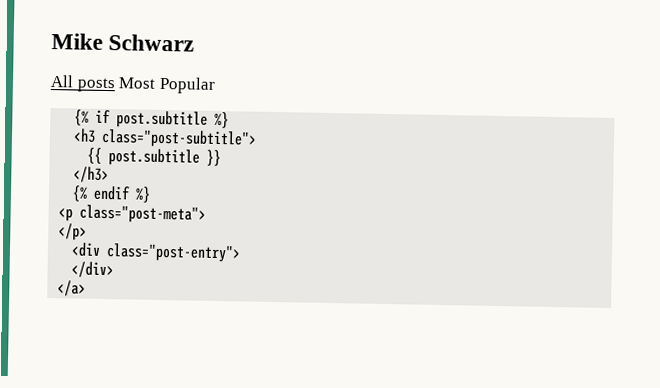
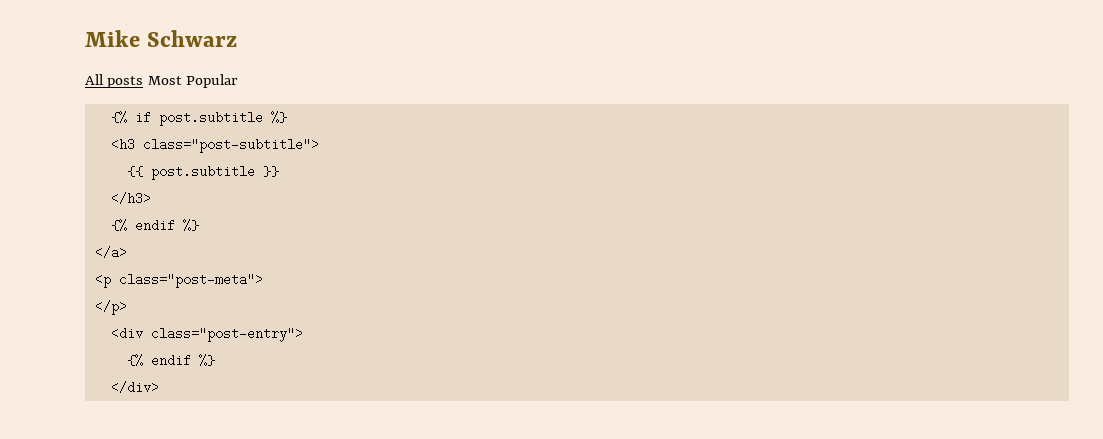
(152, 194) none -> [94,246,127,259] // </a>
(242, 253) none -> [126,354,215,367] // {% endif %}
[57,280,87,297] // </a> -> (159, 387) none

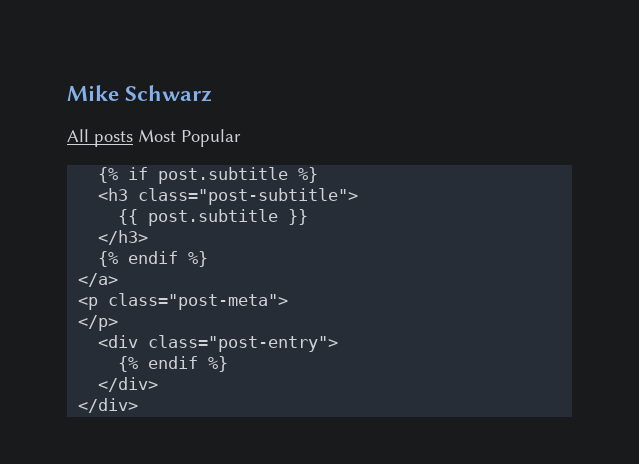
(159, 387) none -> [78,398,139,413] // </div>

